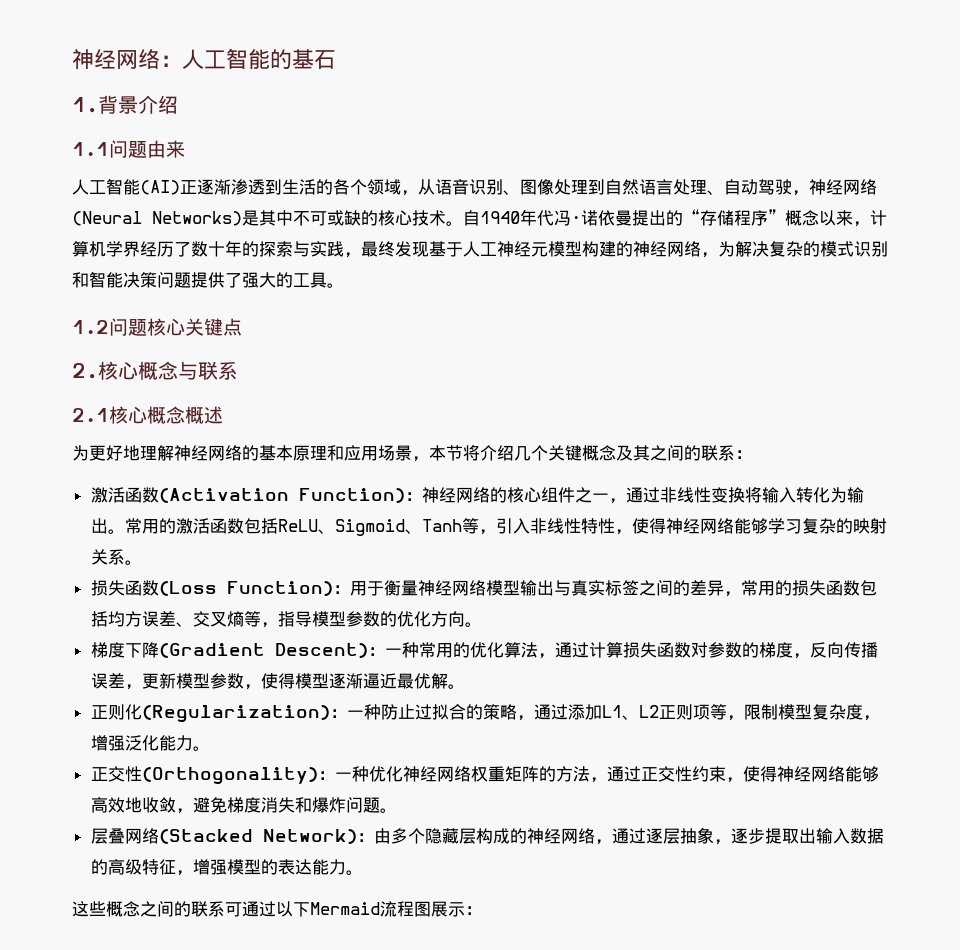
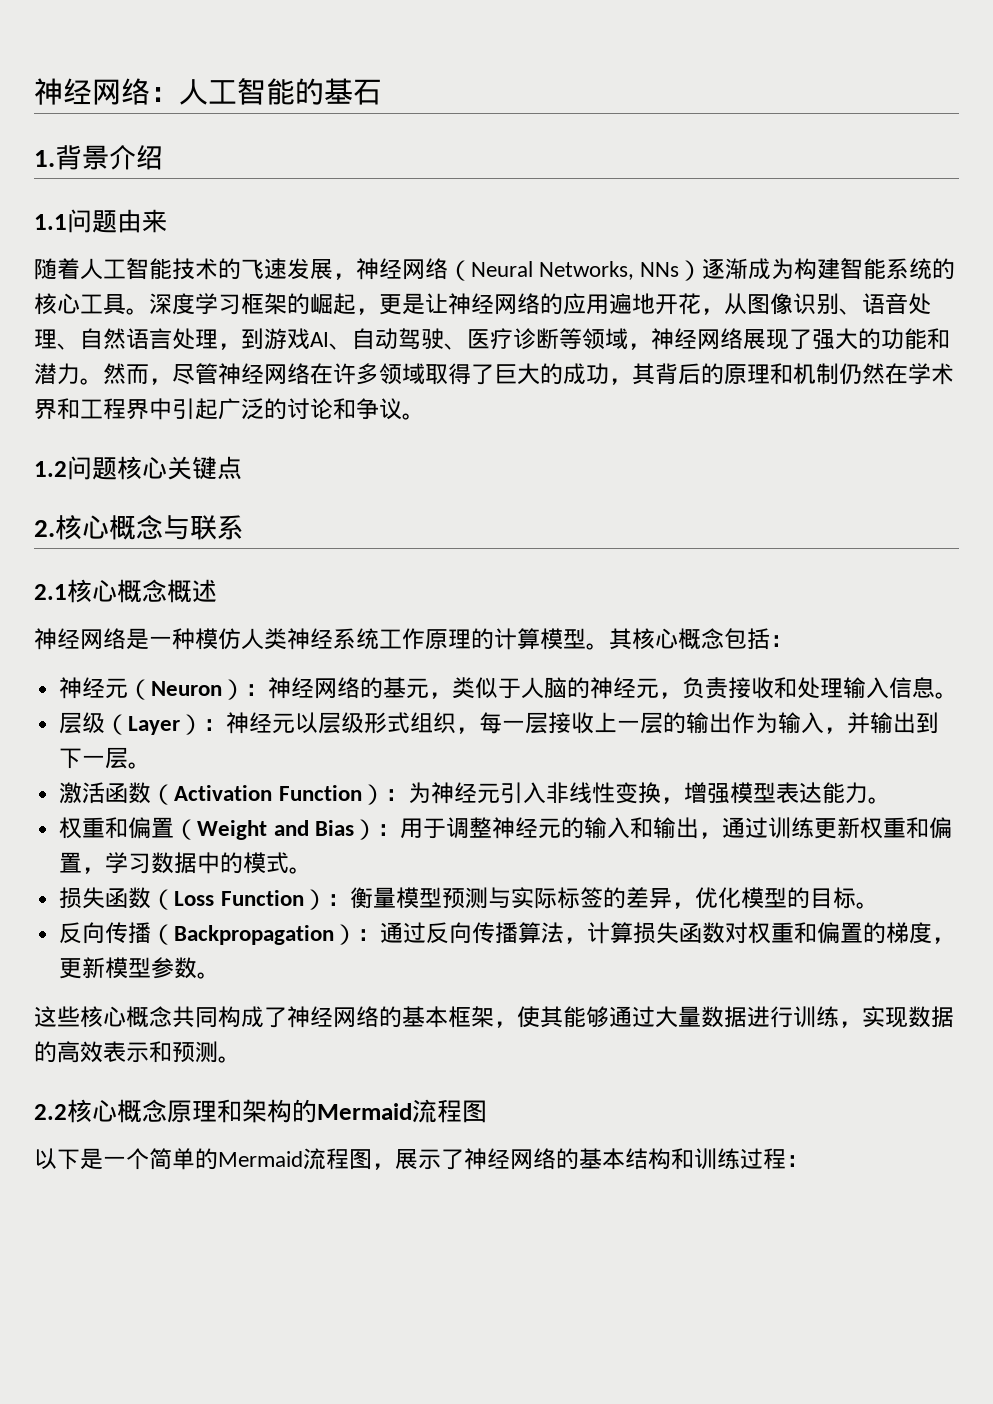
[72,178,877,196] [72,209,887,227] [72,240,888,258] [72,271,327,288] 人工智能(AI)正逐渐渗透到生活的各个领域，从语音识别、图像处理到自然语言处理、自动驾驶，神经网络(Neural Networks)是其中不可或缺的核心技术。自1940年代冯·诺依曼提出的“存储程序”概念以来，计算机学界经历了数十年的探索与实践，最终发现基于人工神经元模型构建的神经网络，为解决复杂的模式识别和智能决策问题提供了强大的工具 -> [34,258,956,281] [34,293,931,315] [34,328,950,350] [34,363,954,385] [34,398,402,420] 随着人工智能技术的飞速发展，神经网络（Neural Networks, NNs）逐渐成为构建智能系统的核心工具。深度学习框架的崛起，更是让神经网络的应用遍地开花，从图像识别、语音处理、自然语言处理，到游戏AI、自动驾驶、医疗诊断等领域，神经网络展现了强大的功能和潜力。然而，尽管神经网络在许多领域取得了巨大的成功，其背后的原理和机制仍然在学术界和工程界中引起广泛的讨论和争议
[72,445,752,462] [90,487,864,504] [90,518,887,536] [90,549,142,565] [90,580,877,597] [90,611,482,628] [90,642,878,659] [90,673,465,690] [90,704,880,723] [90,735,210,751] [90,766,879,785] [90,797,397,814] [90,827,884,845] [90,859,363,876] [72,901,465,917] 为更好地理解神经网络的基本原理和应用场景，本节将介绍几个关键概念及其之间的联系： // 激活函数(Activation Function)：神经网络的核心组件之一，通过非线性变换将输入转化为输出。常用的激活函数包括ReLU、Sigmoid、Tanh等，引入非线性特性，使得神经网络能够学习复杂的映射关系。 // 损失函数(Loss Function)：用于衡量神经网络模型输出与真实标签之间的差异，常用的损失函数包括均方误差、交叉熵等，指导模型参数的优化方向。 // 梯度下降(Gradient Descent)：一种常用的优化算法，通过计算损失函数对参数的梯度，反向传播误差，更新模型参数，使得模型逐渐逼近最优解。 // 正则化(Regularization)：一种防止过拟合的策略，通过添加L1、L2正则项等，限制模型复杂度，增强泛化能力。 // 正交性(Orthogonality)：一种优化神经网络权重矩阵的方法，通过正交性约束，使得神经网络能够高效地收敛，避免梯度消失和爆炸问题。 // 层叠网络(Stacked Network)：由多个隐藏层构成的神经网络，通过逐层抽象，逐步提取出输入数据的高级特征，增强模型的表达能力。 // 这些概念之间的联系可通过以下Mermaid流程图展示 -> [34,628,793,650] [59,677,959,700] [59,712,940,735] [59,747,152,769] [59,782,891,805] [59,817,952,840] [59,852,313,874] [59,887,879,910] [59,922,956,945] [59,957,221,979] [34,1006,954,1028] [34,1041,241,1063] [34,1099,487,1123] [34,1148,786,1170] 神经网络是一种模仿人类神经系统工作原理的计算模型。其核心概念包括： // 神经元（Neuron）：神经网络的基元，类似于人脑的神经元，负责接收和处理输入信息。 // 层级（Layer）：神经元以层级形式组织，每一层接收上一层的输出作为输入，并输出到下一层。 // 激活函数（Activation Function）：为神经元引入非线性变换，增强模型表达能力。 // 权重和偏置（Weight and Bias）：用于调整神经元的输入和输出，通过训练更新权重和偏置，学习数据中的模式。 // 损失函数（Loss Function）：衡量模型预测与实际标签的差异，优化模型的目标。 // 反向传播（Backpropagation）：通过反向传播算法，计算损失函数对权重和偏置的梯度，更新模型参数。 // 这些核心概念共同构成了神经网络的基本框架，使其能够通过大量数据进行训练，实现数据的高效表示和预测。 // 2.2核心概念原理和架构的Mermaid流程图 // 以下是一个简单的Mermaid流程图，展示了神经网络的基本结构和训练过程

